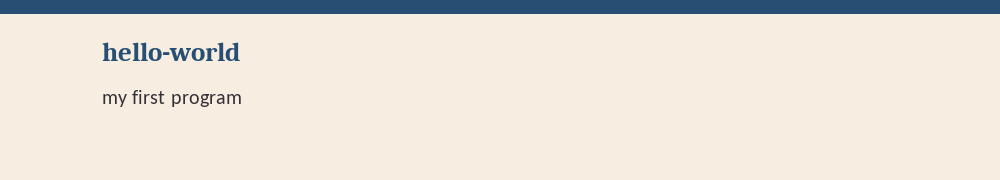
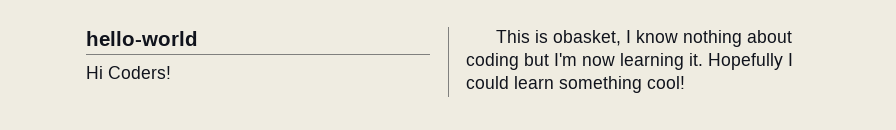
[102,90,242,107] my first program -> [86,66,171,79] [496,30,793,47] [466,53,793,70] [466,76,685,93] Hi Coders! // This is obasket, I know nothing about coding but I'm now learning it. Hopefully I could learn something cool!

